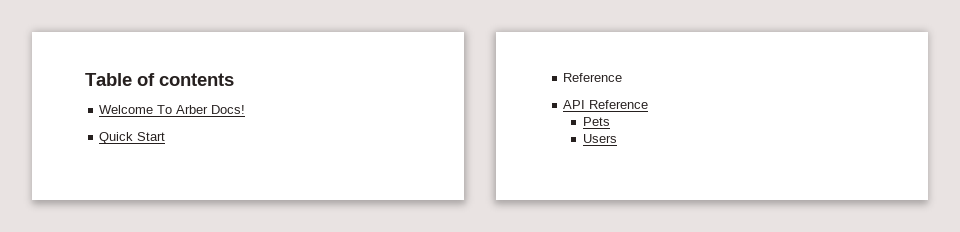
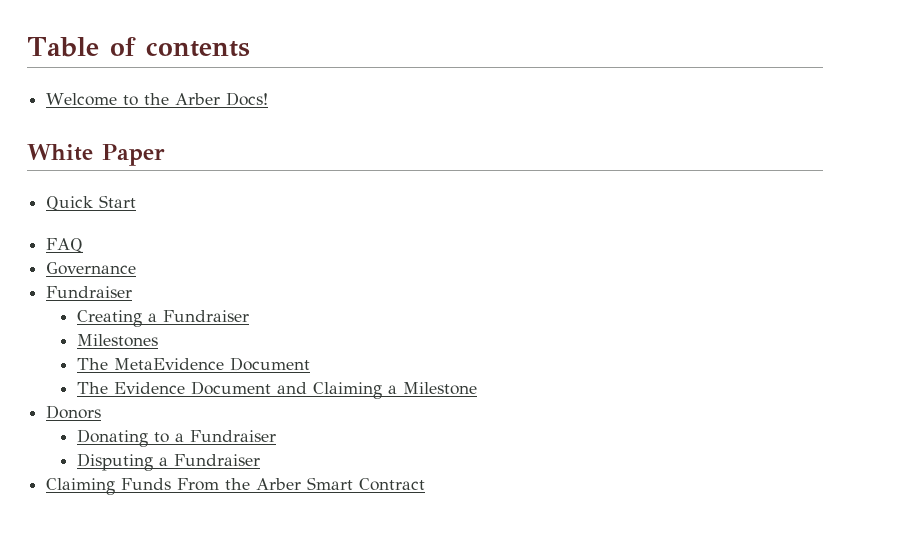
[157,105,173,114] To -> [123,93,170,106] to the
(246, 109) none -> [27,144,165,166] // White Paper
[563,73,623,82] [563,100,649,109] [582,117,610,126] [582,134,617,143] Reference // API Reference // Pets // Users -> [46,238,84,253] [46,262,137,275] [46,286,133,298] [77,310,250,327] [77,334,159,347] [77,357,311,371] [77,381,478,399] [46,405,102,419] [77,429,277,447] [77,453,261,471] [46,477,426,495] FAQ // Governance // Fundraiser // Creating a Fundraiser // Milestones // The MetaEvidence Document // The Evidence Document and Claiming a Milestone // Donors // Donating to a Fundraiser // Disputing a Fundraiser // Claiming Funds From the Arber Smart Contract

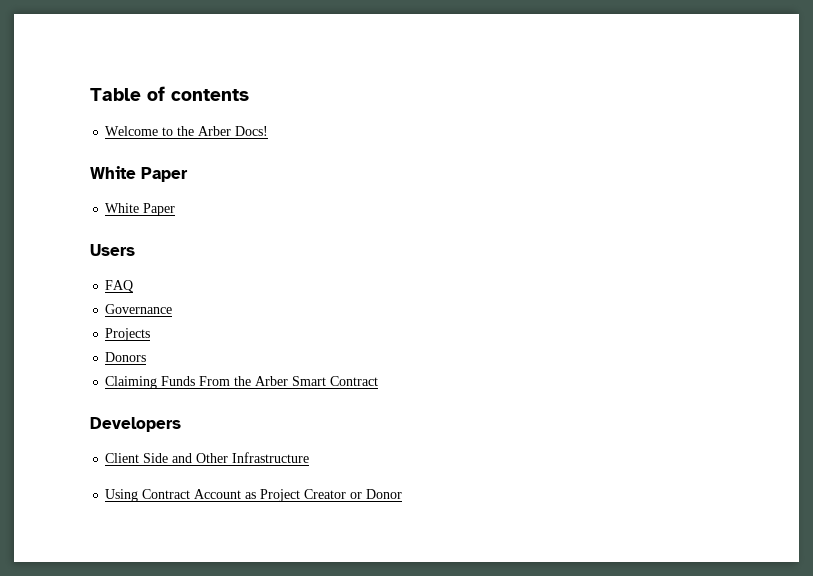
[46,195,137,211] Quick Start -> [105,203,176,216] [90,244,135,256] White Paper // Users
[46,286,133,298] [77,310,250,327] [77,334,159,347] [77,357,311,371] [77,381,478,399] [46,405,102,419] [77,429,277,447] [77,453,261,471] Fundraiser // Creating a Fundraiser // Milestones // The MetaEvidence Document // The Evidence Document and Claiming a Milestone // Donors // Donating to a Fundraiser // Disputing a Fundraiser -> [105,328,151,341] [105,352,147,362] Projects // Donors
(426, 484) none -> [90,417,181,432] [105,452,310,463] [105,489,403,502] // Developers // Client Side and Other Infrastructure // Using Contract Account as Project Creator or Donor

